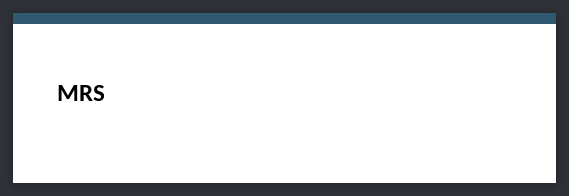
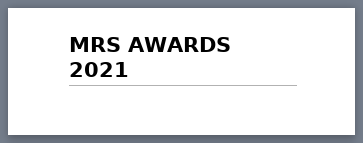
(105, 93) none -> [128,37,231,52] [69,62,129,77] AWARDS 2021

